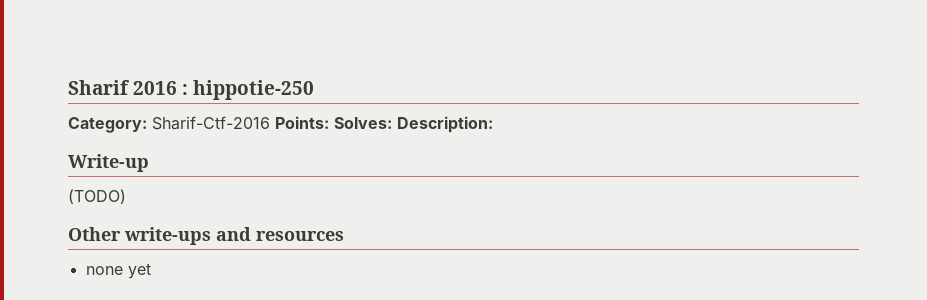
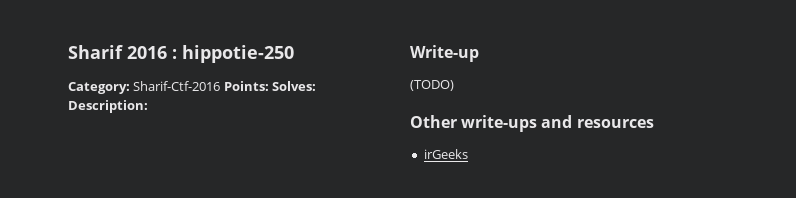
[85,263,151,279] none yet -> [423,149,468,159] irGeeks

